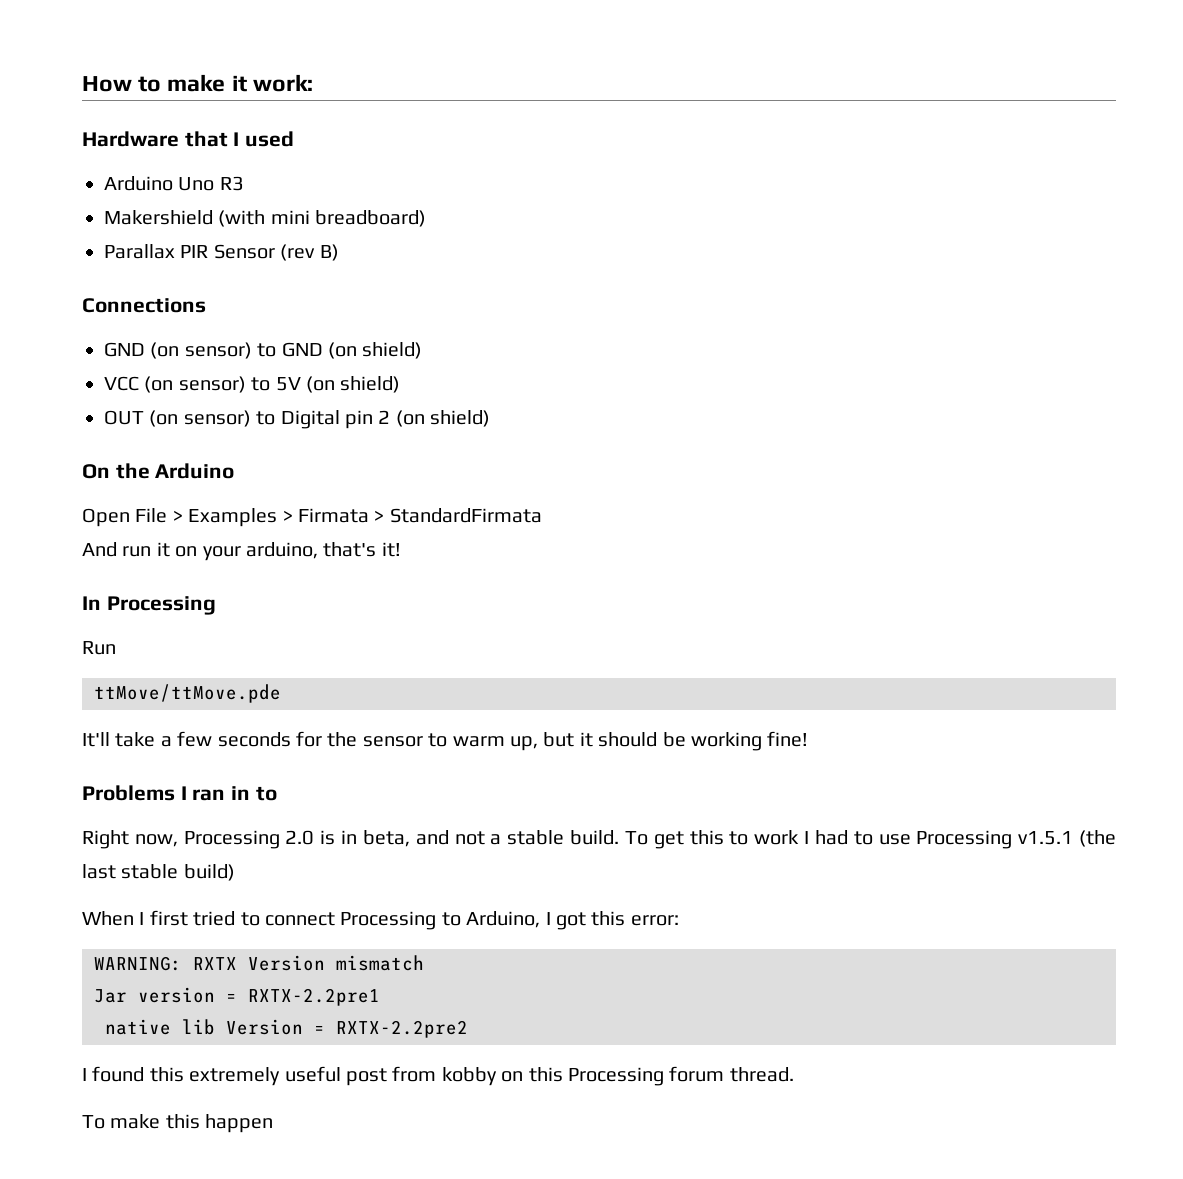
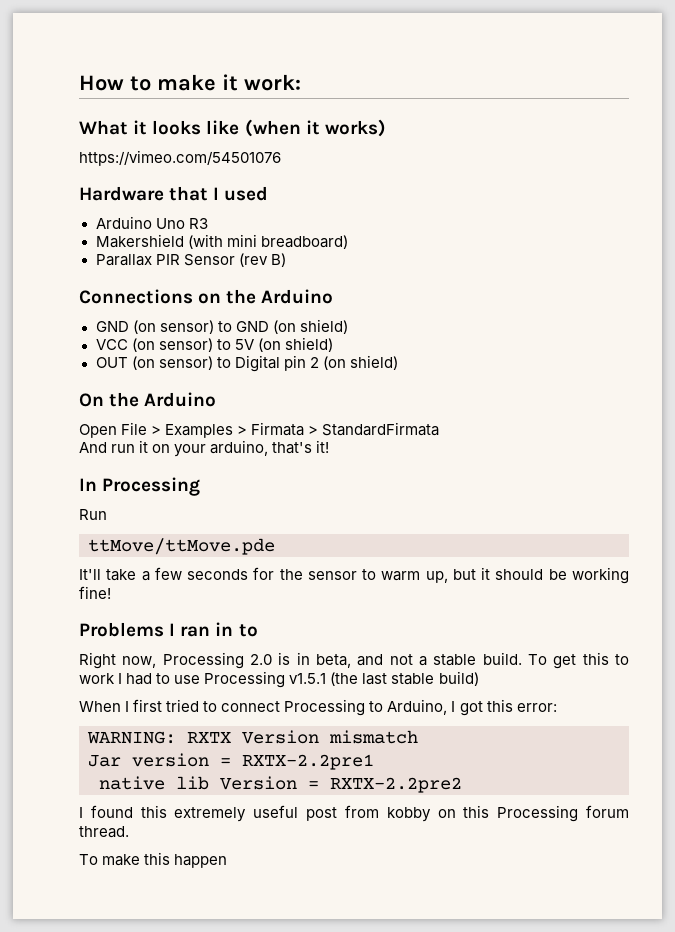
(313, 83) none -> [79,119,386,137] [79,150,281,166] // What it looks like (when it works) // https://vimeo.com/54501076
(206, 305) none -> [198,289,334,304] on the Arduino

